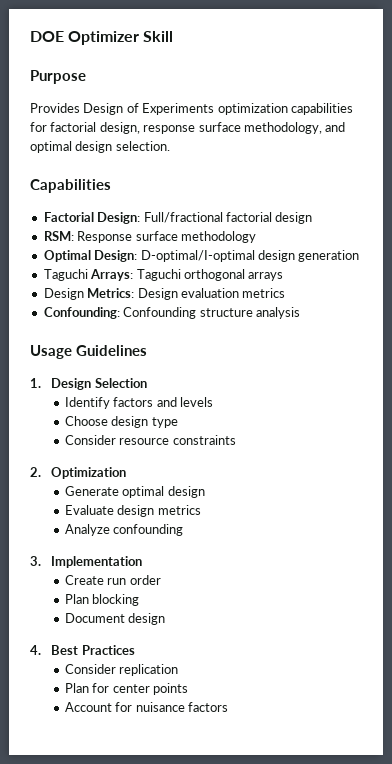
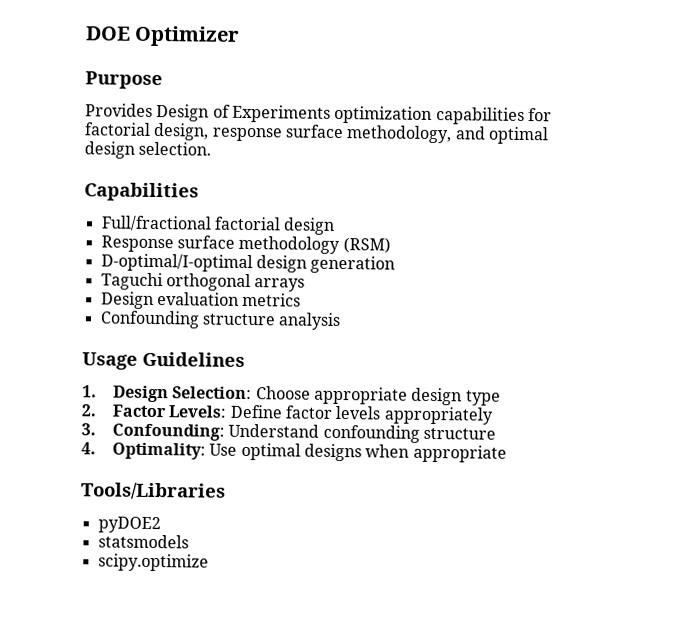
[143,31,174,42] Skill -> (241, 36) none
[43,212,141,224] Factorial Design: -> (199, 192) none
[43,231,74,241] RSM: -> (336, 226) none
[43,250,138,262] // Optimal Design: -> [342,237,391,254] (RSM) //
[90,269,181,281] Arrays: Taguchi -> (163, 281) none
[87,288,178,300] Metrics: Design -> (154, 300) none
[43,307,120,319] Confounding: -> (302, 299) none
[94,378,147,388] [64,397,214,409] [64,416,178,428] [64,435,236,445] [30,467,127,479] [64,486,205,498] [64,505,201,517] [64,524,184,536] [30,556,143,568] [64,575,161,585] [64,594,140,606] [64,613,166,625] [30,645,135,655] [64,664,179,676] [64,683,189,695] [64,702,229,712] Selection // Identify factors and levels // Choose design type // Consider resource constraints // 2. Optimization // Generate optimal design // Evaluate design metrics // Analyze confounding // 3. Implementation // Create run order // Plan blocking // Document design // 4. Best Practices // Consider replication // Plan for center points // Account for nuisance factors -> [172,386,501,406] [81,404,494,425] [81,423,496,443] [81,442,507,463] [81,482,226,500] [97,516,161,534] [97,534,189,549] [97,553,209,572] Selection: Choose appropriate design type // 2. Factor Levels: Define factor levels appropriately // 3. Confounding: Understand confounding structure // 4. Optimality: Use optimal designs when appropriate // Tools/Libraries // pyDOE2 // statsmodels // scipy.optimize

